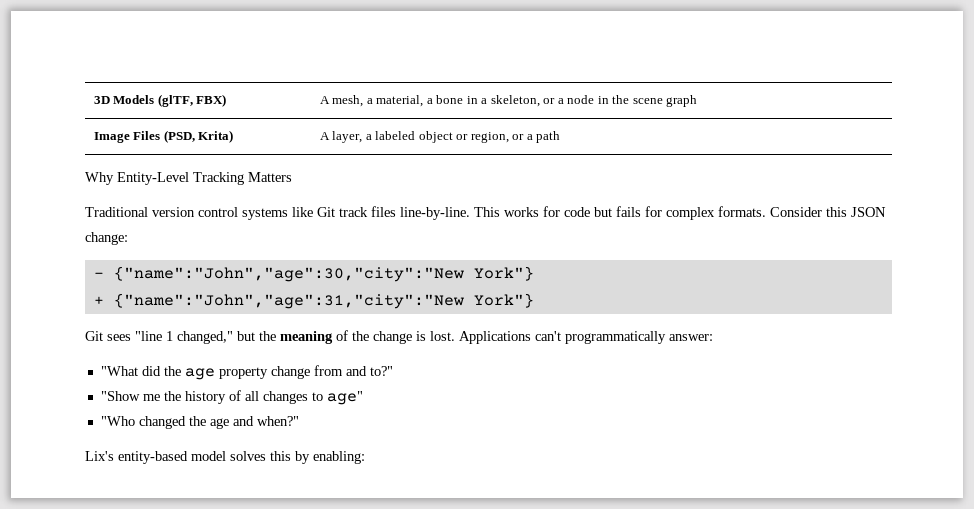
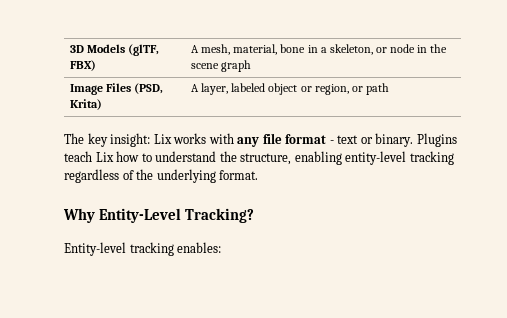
[366,95,433,107] a material, a -> [233,44,278,55] material,
[557,98,564,104] a -> (387, 50) none
[365,134,372,140] a -> (229, 89) none
[526,134,533,140] a -> (363, 89) none
[85,172,292,185] [85,206,886,220] [85,232,128,245] [93,266,534,282] [93,293,534,309] [85,330,713,344] [100,365,393,380] [100,390,363,405] [100,416,299,429] [85,451,365,464] Why Entity-Level Tracking Matters // Traditional version control systems like Git track files line-by-line. This works for code but fails for complex formats. Consider this JSON change: // - {"name":"John","age":30,"city":"New York"} // + {"name":"John","age":31,"city":"New York"} // Git sees "line 1 changed," but the meaning of the change is lost. Applications can't programmatically answer: // "What did the age property change from and to?" // "Show me the history of all changes to age" // "Who changed the age and when?" // Lix's entity-based model solves this by enabling: -> [64,133,457,147] [64,151,454,165] [64,169,259,183] [63,208,254,223] [64,242,222,256] The key insight: Lix works with any file format - text or binary. Plugins teach Lix how to understand the structure, enabling entity-level tracking regardless of the underlying format. // Why Entity-Level Tracking? // Entity-level tracking enables:

